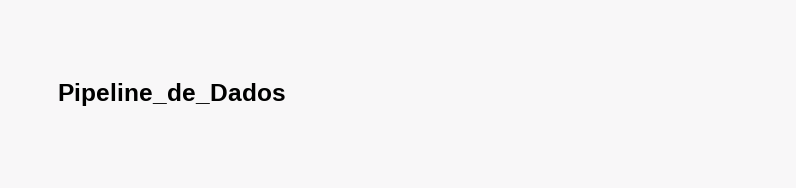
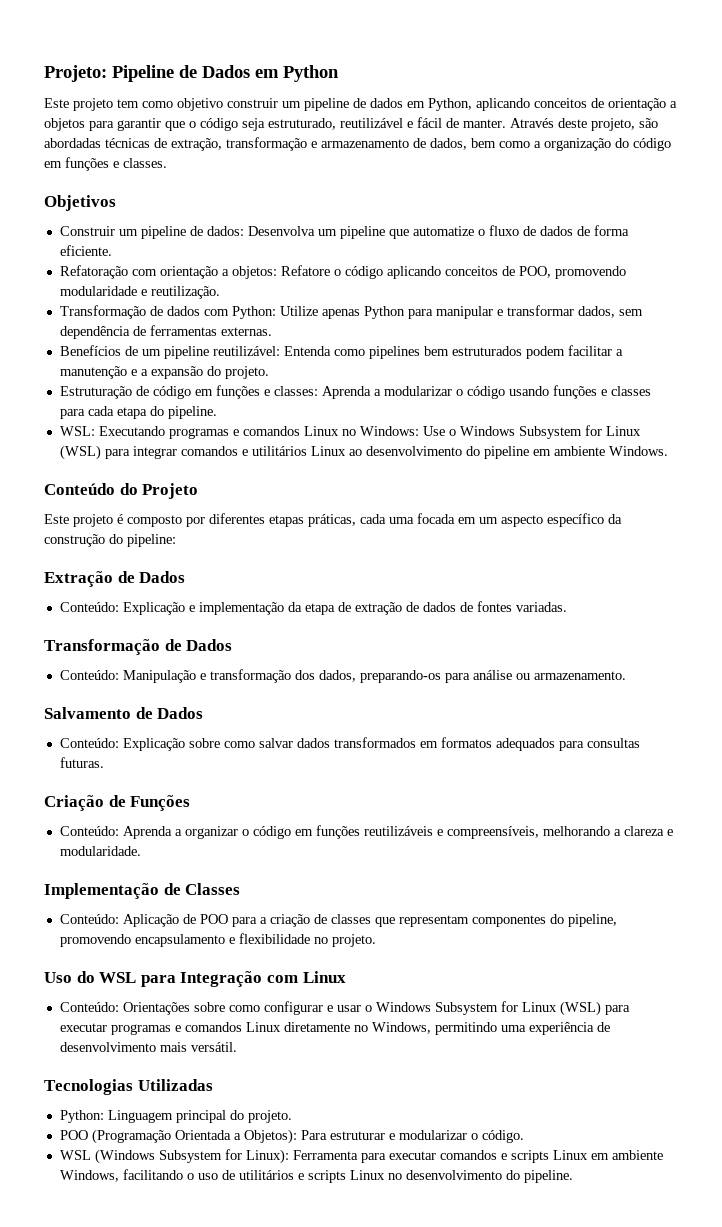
[58,83,286,106] Pipeline_de_Dados -> [44,65,339,82] [44,98,677,111] [44,117,658,131] [44,137,671,151] [44,157,167,171] [44,195,116,211] [59,225,629,239] [59,245,112,256] [59,265,626,279] [59,286,220,299] [59,305,643,319] [59,325,272,339] [59,345,623,359] [59,366,269,379] [59,385,651,399] [59,406,217,419] [59,425,641,439] [59,445,668,460] [44,483,199,499] [44,513,622,527] [44,534,176,547] [44,571,186,587] [59,601,567,615] [44,639,233,655] [59,669,626,683] [44,707,204,719] [59,737,640,751] [59,757,104,768] [44,795,191,811] [59,825,673,839] [59,846,141,856] [44,883,241,899] [59,914,617,927] [59,933,376,947] [44,971,346,987] [59,1001,630,1016] [59,1022,610,1035] [59,1042,237,1052] [44,1079,213,1095] [59,1110,292,1123] [59,1129,524,1144] [59,1149,663,1164] [59,1169,573,1183] Projeto: Pipeline de Dados em Python // Este projeto tem como objetivo construir um pipeline de dados em Python, aplicando conceitos de orientação a objetos para garantir que o código seja estruturado, reutilizável e fácil de manter. Através deste projeto, são abordadas técnicas de extração, transformação e armazenamento de dados, bem como a organização do código em funções e classes. // Objetivos // Construir um pipeline de dados: Desenvolva um pipeline que automatize o fluxo de dados de forma eficiente. // Refatoração com orientação a objetos: Refatore o código aplicando conceitos de POO, promovendo modularidade e reutilização. // Transformação de dados com Python: Utilize apenas Python para manipular e transformar dados, sem dependência de ferramentas externas. // Benefícios de um pipeline reutilizável: Entenda como pipelines bem estruturados podem facilitar a manutenção e a expansão do projeto. // Estruturação de código em funções e classes: Aprenda a modularizar o código usando funções e classes para cada etapa do pipeline. // WSL: Executando programas e comandos Linux no Windows: Use o Windows Subsystem for Linux (WSL) para integrar comandos e utilitários Linux ao desenvolvimento do pipeline em ambiente Windows. // Conteúdo do Projeto // Este projeto é composto por diferentes etapas práticas, cada uma focada em um aspecto específico da construção do pipeline: // Extração de Dados // Conteúdo: Explicação e implementação da etapa de extração de dados de fontes variadas. // Transformação de Dados // Conteúdo: Manipulação e transformação dos dados, preparando-os para análise ou armazenamento. // Salvamento de Dados // Conteúdo: Explicação sobre como salvar dados transformados em formatos adequados para consultas futuras. // Criação de Funções // Conteúdo: Aprenda a organizar o código em funções reutilizáveis e compreensíveis, melhorando a clareza e modularidade. // Implementação de Classes // Conteúdo: Aplicação de POO para a criação de classes que representam componentes do pipeline, promovendo encapsulamento e flexibilidade no projeto. // Uso do WSL para Integração com Linux // Conteúdo: Orientações sobre como configurar e usar o Windows Subsystem for Linux (WSL) para executar programas e comandos Linux diretamente no Windows, permitindo uma experiência de desenvolvimento mais versátil. // Tecnologias Utilizadas // Python: Linguagem principal do projeto. // POO (Programação Orientada a Objetos): Para estruturar e modularizar o código. // WSL (Windows Subsystem for Linux): Ferramenta para executar comandos e scripts Linux em ambiente Windows, facilitando o uso de utilitários e scripts Linux no desenvolvimento do pipeline.

